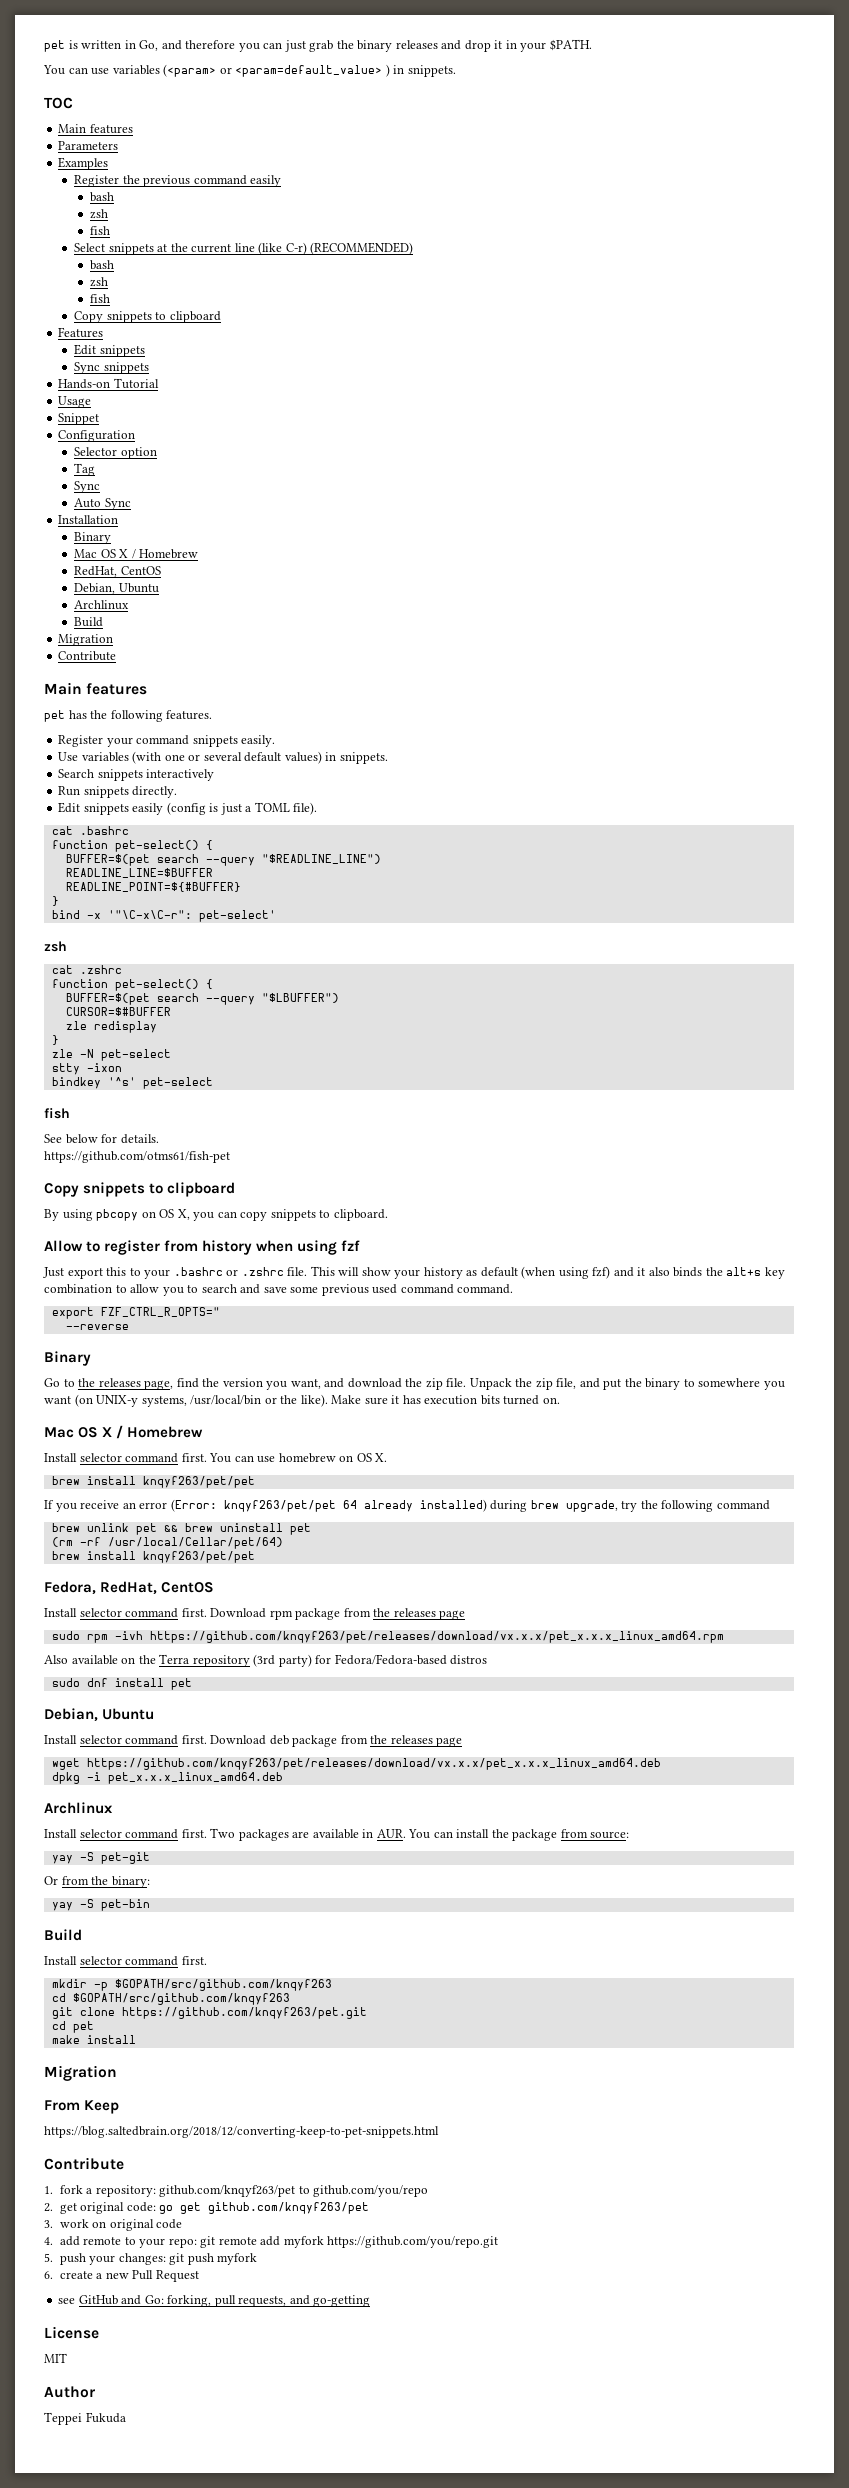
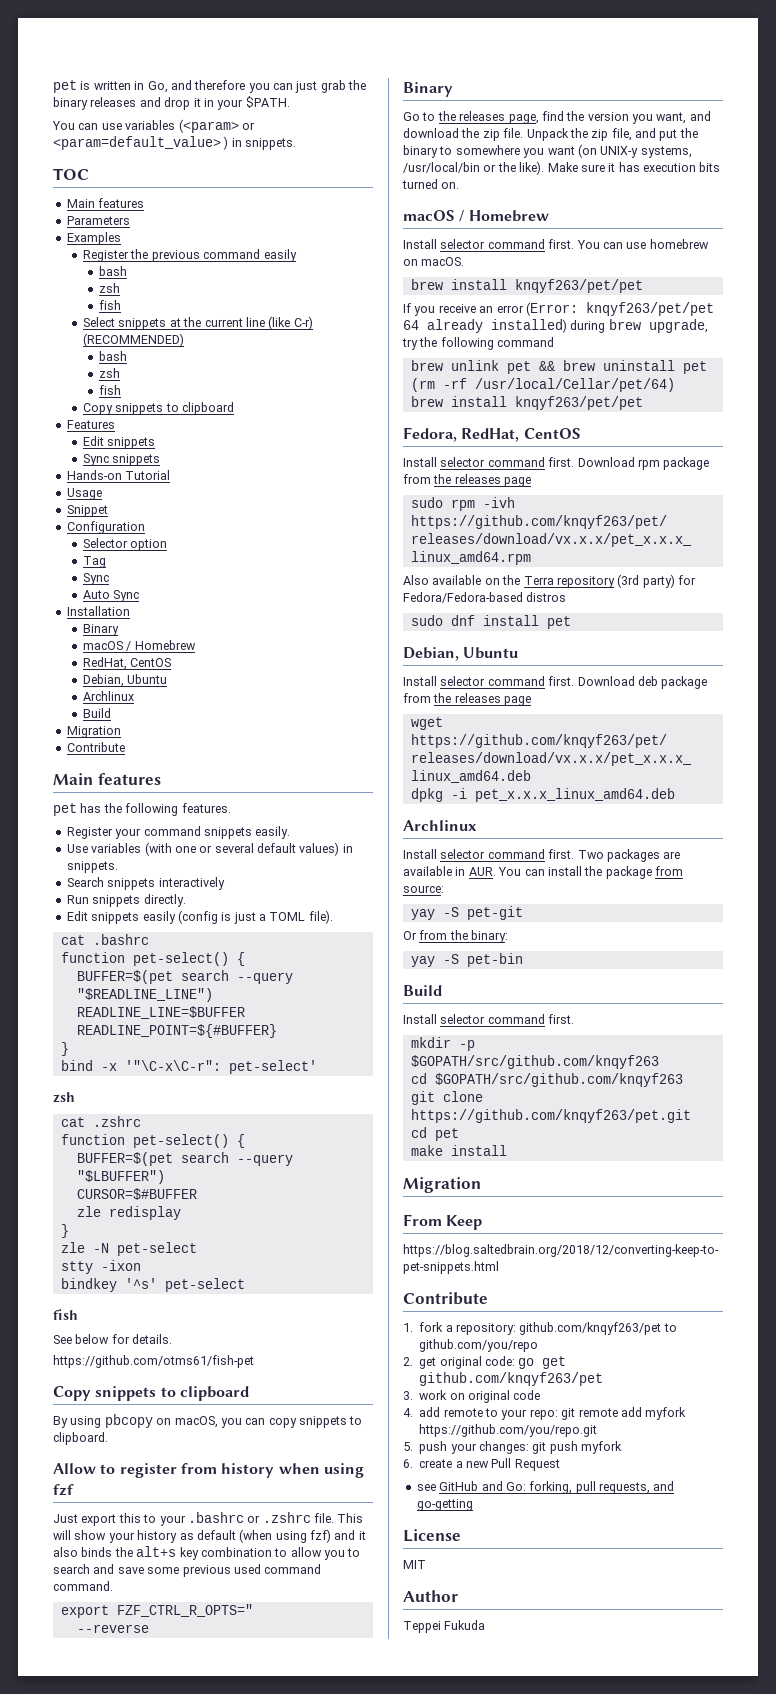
[74,549,129,558] Mac OS X -> [83,641,124,650] macOS
[159,1209,190,1220] OS X, -> [174,1416,218,1428] macOS,
[44,1427,113,1438] Mac OS X -> [403,210,455,221] macOS
[356,1453,388,1462] OS X. -> [421,257,465,266] macOS.

